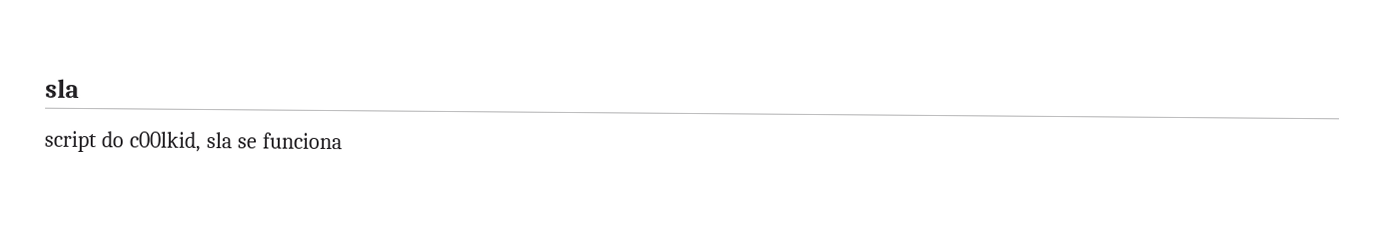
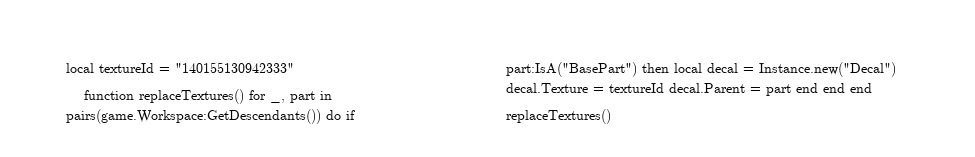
[45,78,80,98] [44,130,342,153] sla // script do c00lkid, sla se funciona -> [66,62,294,73] [84,89,333,104] [66,109,355,124] [506,62,896,77] [506,83,872,96] [506,109,611,124] local textureId = "140155130942333" // function replaceTextures() for _, part in pairs(game.Workspace:GetDescendants()) do if part:IsA("BasePart") then local decal = Instance.new("Decal") decal.Texture = textureId decal.Parent = part end end end // replaceTextures()

